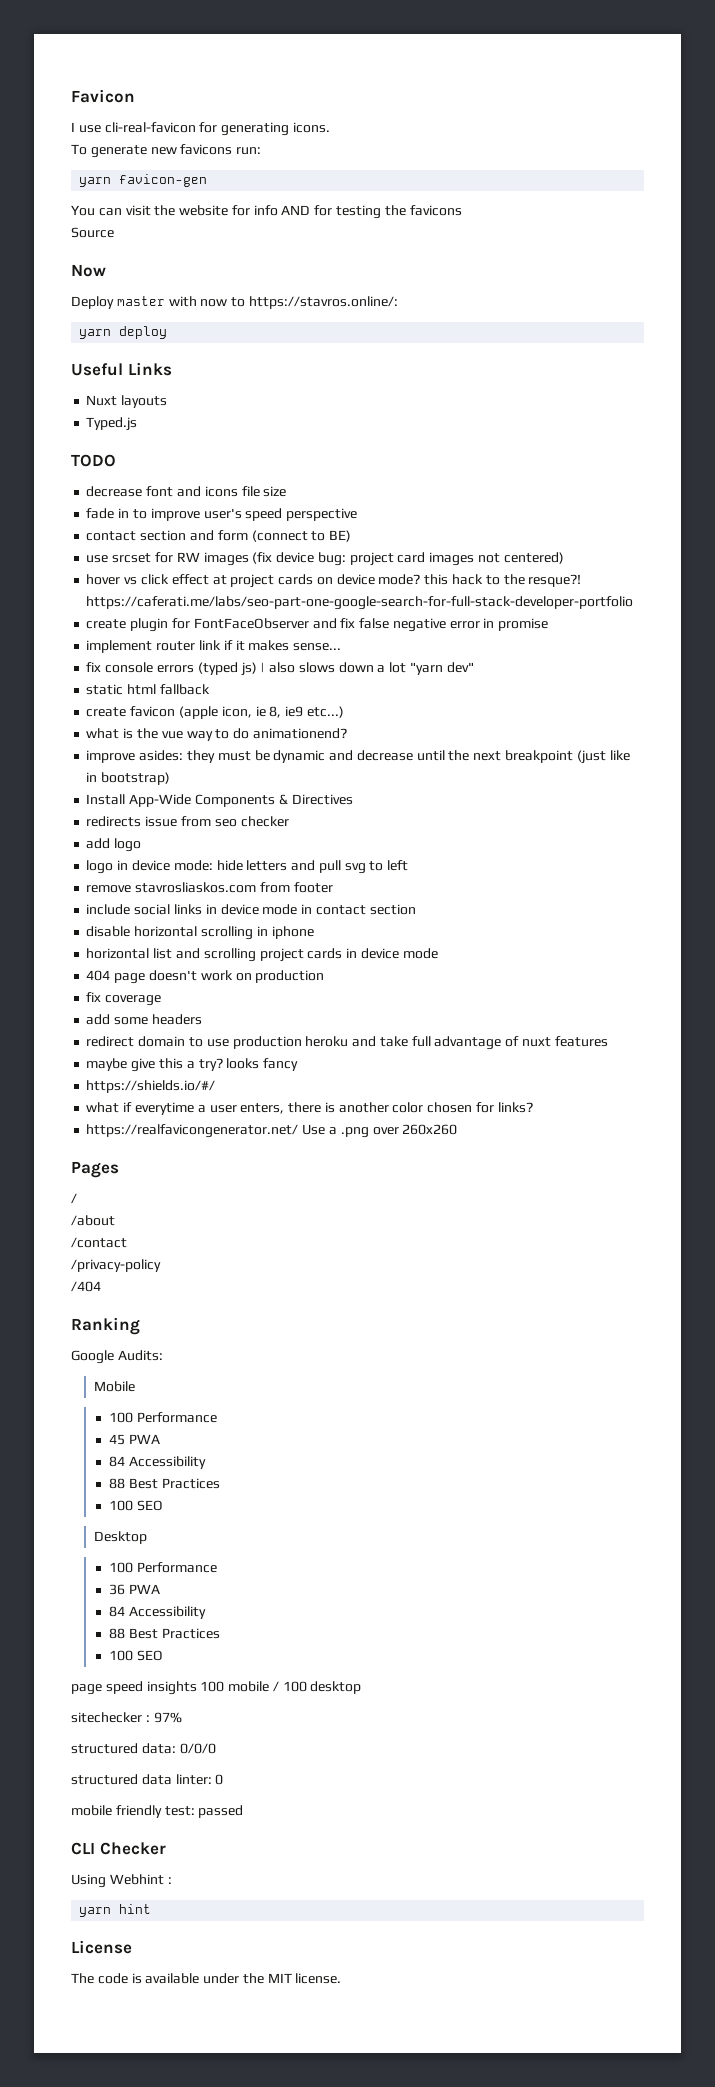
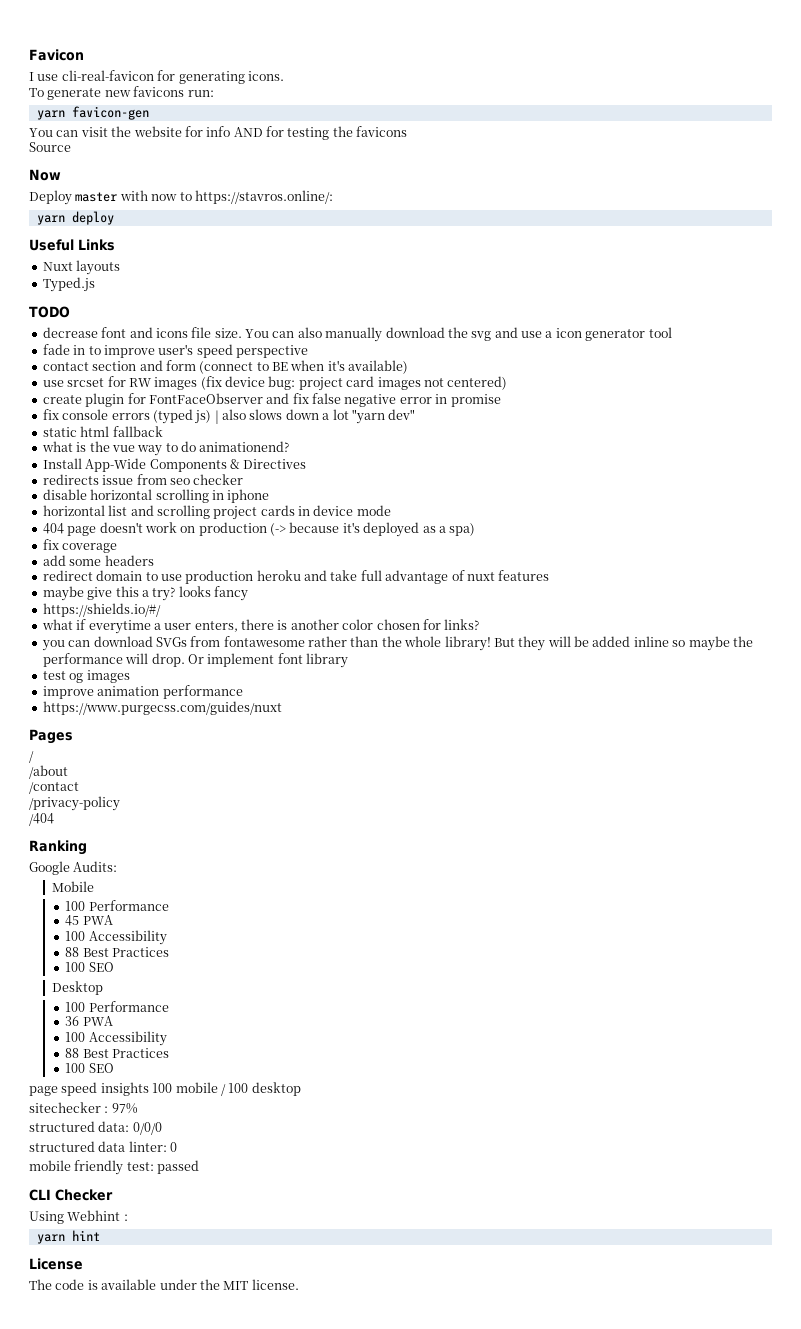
[263,486,287,497] size -> [214,327,672,342] size. You can also manually download the svg and use a icon generator tool
[329,530,352,542] BE) -> [272,360,409,374] BE when it's available)
[86,574,582,588] [86,596,634,610] // hover vs click effect at project cards on device mode? this hack to the resque?! https://caferati.me/labs/seo-part-one-google-search-for-full-stack-developer-portfolio -> (508, 383) none
[86,640,342,653] // implement router link if it makes sense... -> (501, 400) none
[86,706,344,719] // create favicon (apple icon, ie 8, ie9 etc...) -> (163, 431) none
[86,750,630,764] [86,772,171,785] // improve asides: they must be dynamic and decrease until the next breakpoint (just like in bootstrap) -> (290, 446) none
[86,838,142,852] [86,860,409,874] [86,882,333,893] [86,904,416,915] // add logo // logo in device mode: hide letters and pull svg to left // remove stavrosliaskos.com from footer // include social links in device mode in contact section -> (244, 479) none
(325, 976) none -> [270,522,476,537] (-> because it's deployed as a spa)
[86,1124,458,1138] https://realfavicongenerator.net/ Use a .png over 260x260 -> [41,636,753,651] [42,653,348,668] [42,670,130,683] [42,685,243,699] [42,701,282,715] you can download SVGs from fontawesome rather than the whole library! But they will be added inline so maybe the performance will drop. Or implement font library // test og images // improve animation performance // https://www.purgecss.com/guides/nuxt
[109,1456,126,1467] 84 -> [65,931,86,941] 100
[109,1606,126,1617] 84 -> [65,1032,86,1042] 100

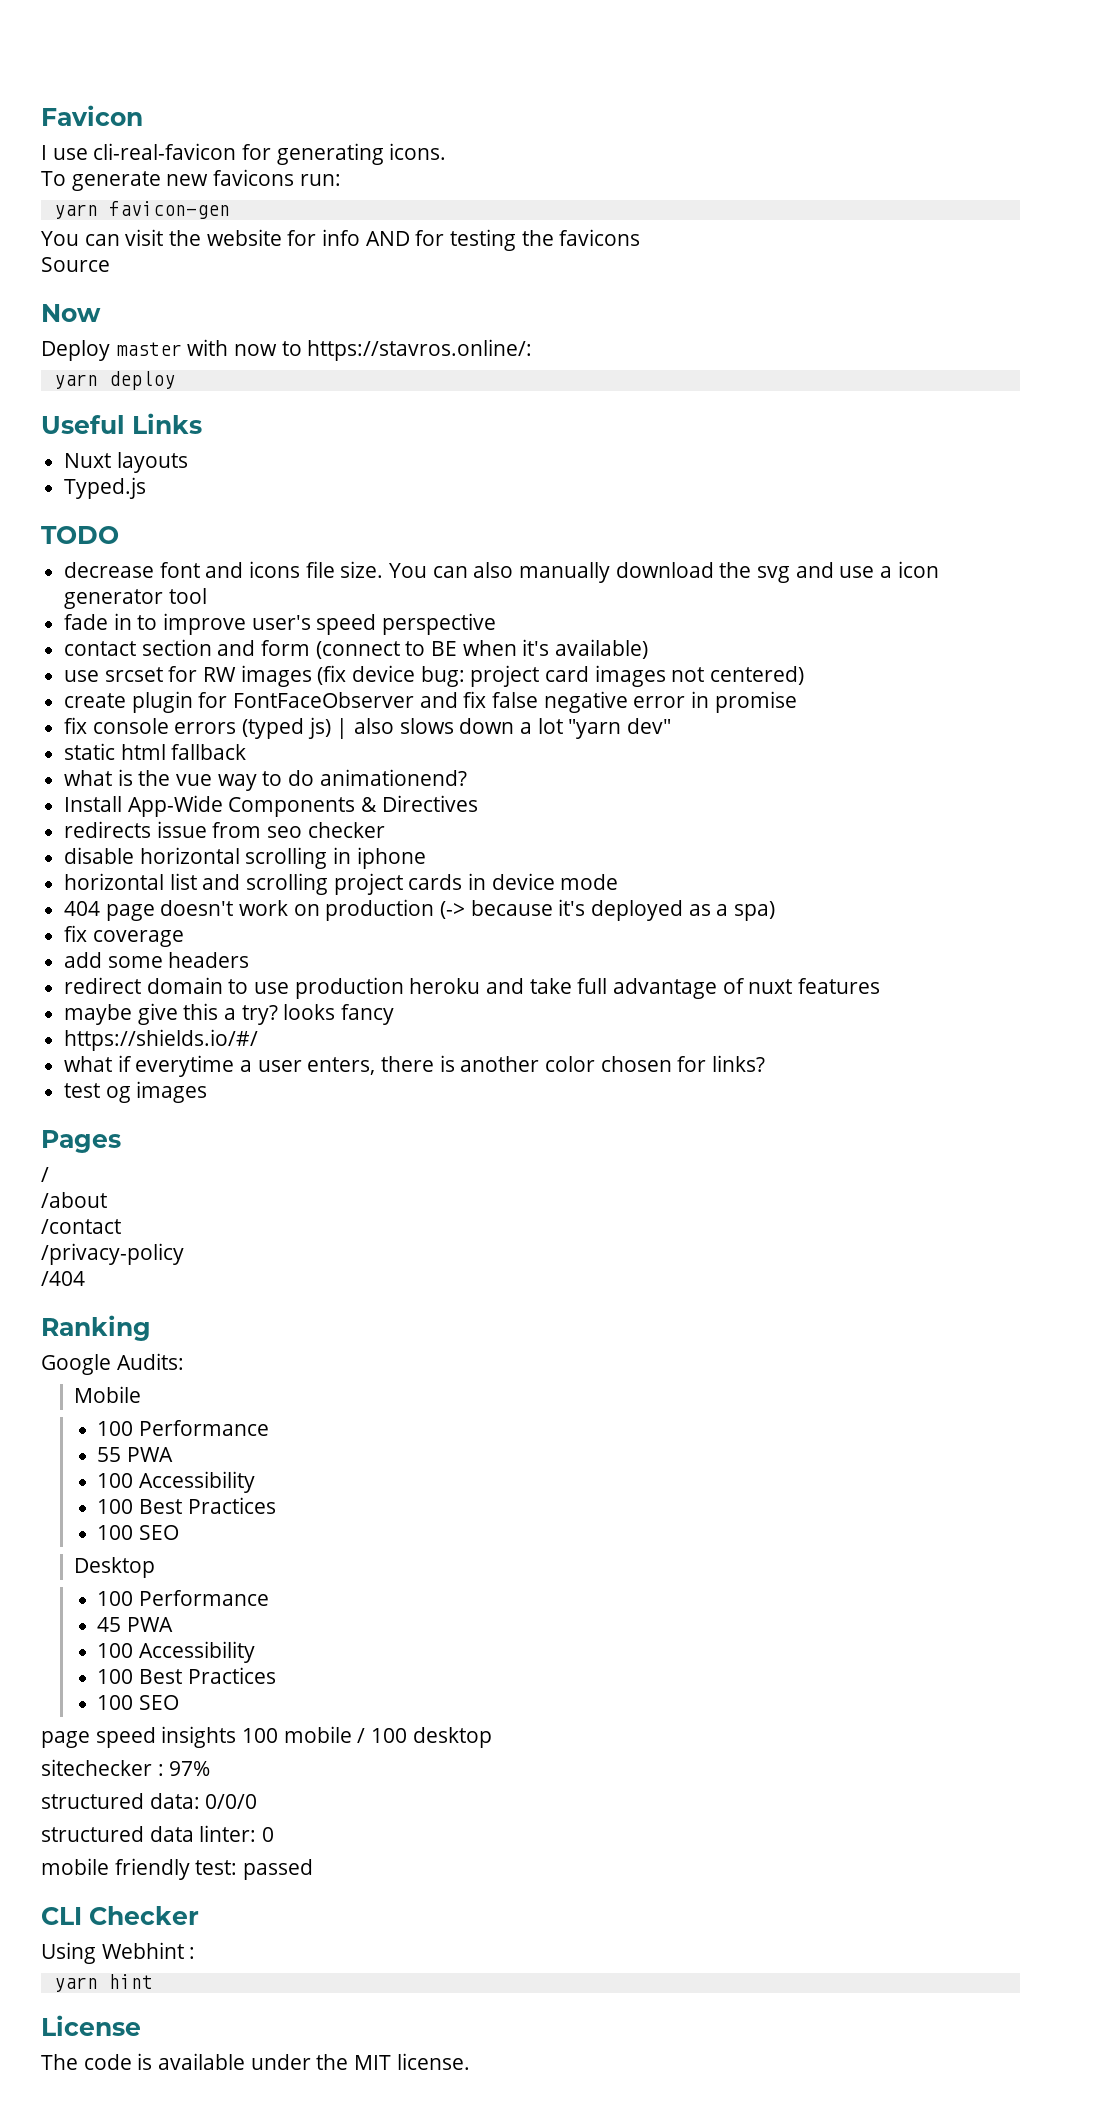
[41,636,753,651] [42,653,348,668] // you can download SVGs from fontawesome rather than the whole library! But they will be added inline so maybe the performance will drop. Or implement font library -> (766, 1063) none
[42,685,243,699] [42,701,282,715] // improve animation performance // https://www.purgecss.com/guides/nuxt -> (208, 1092) none
[65,915,113,926] [65,930,167,945] [65,947,80,957] 45 PWA // 100 Accessibility // 88 -> [97,1447,174,1462] [97,1471,256,1493] [97,1499,134,1514] 55 PWA // 100 Accessibility // 100
[65,1016,113,1026] [65,1031,167,1046] [65,1048,80,1058] 36 PWA // 100 Accessibility // 88 -> [97,1617,174,1632] [97,1641,256,1663] [97,1669,134,1684] 45 PWA // 100 Accessibility // 100

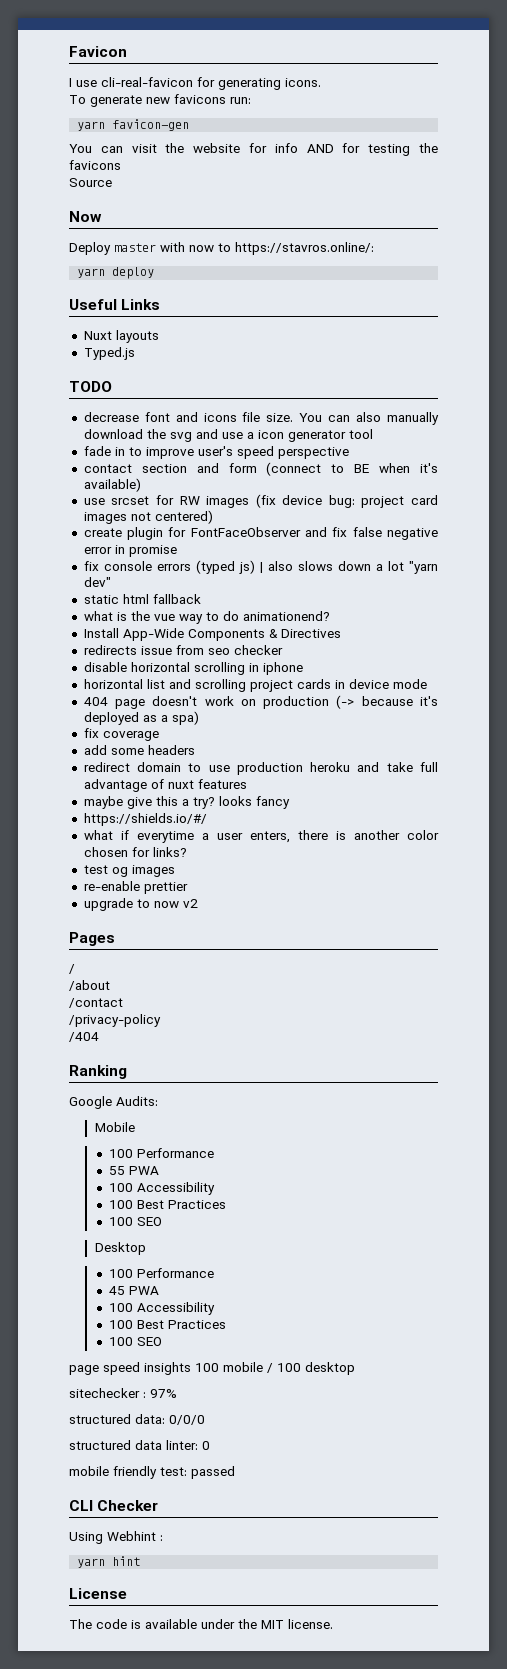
(208, 1092) none -> [83,881,188,894] [83,898,198,911] // re-enable prettier // upgrade to now v2

